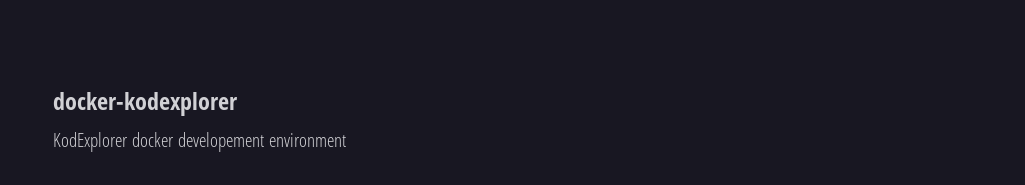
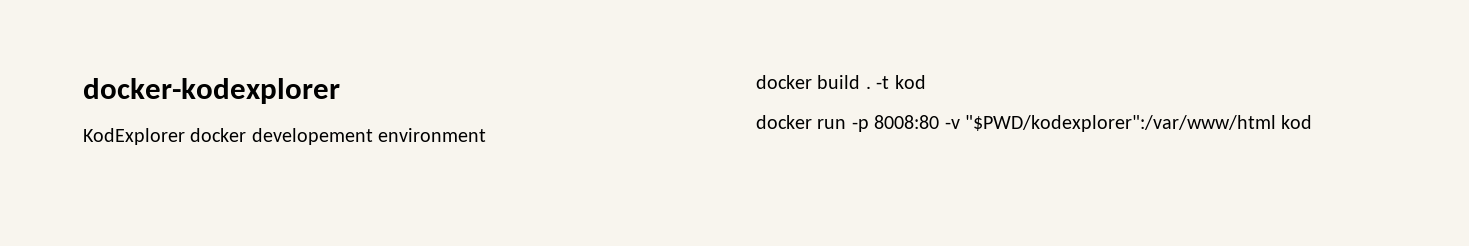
(346, 140) none -> [756,75,926,89] [756,115,1313,132] // docker build . -t kod // docker run -p 8008:80 -v "$PWD/kodexplorer":/var/www/html kod

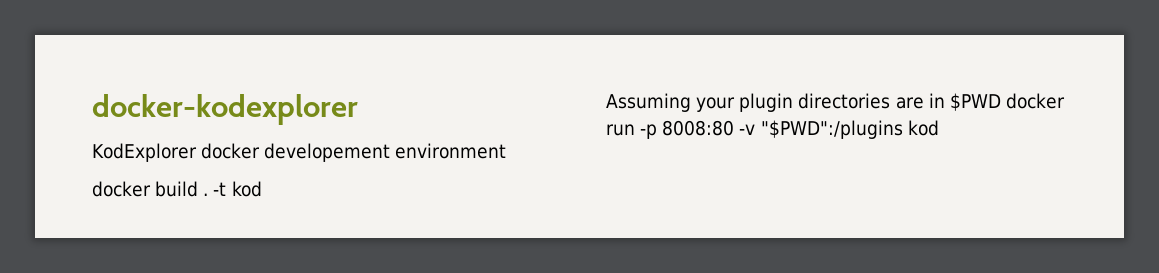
(926, 82) none -> [606,93,1001,112] Assuming your plugin directories are in $PWD
[965,115,1276,132] "$PWD/kodexplorer":/var/www/html -> [760,120,903,139] "$PWD":/plugins

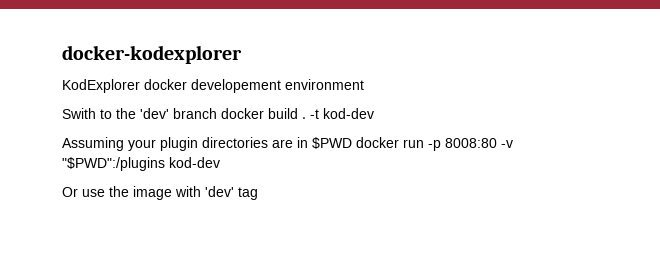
(507, 151) none -> [62,108,217,119] Swith to the 'dev' branch
[231,181,263,197] kod -> [323,108,374,119] kod-dev
[907,120,939,136] kod -> [169,157,220,168] [62,186,258,200] kod-dev // Or use the image with 'dev' tag

